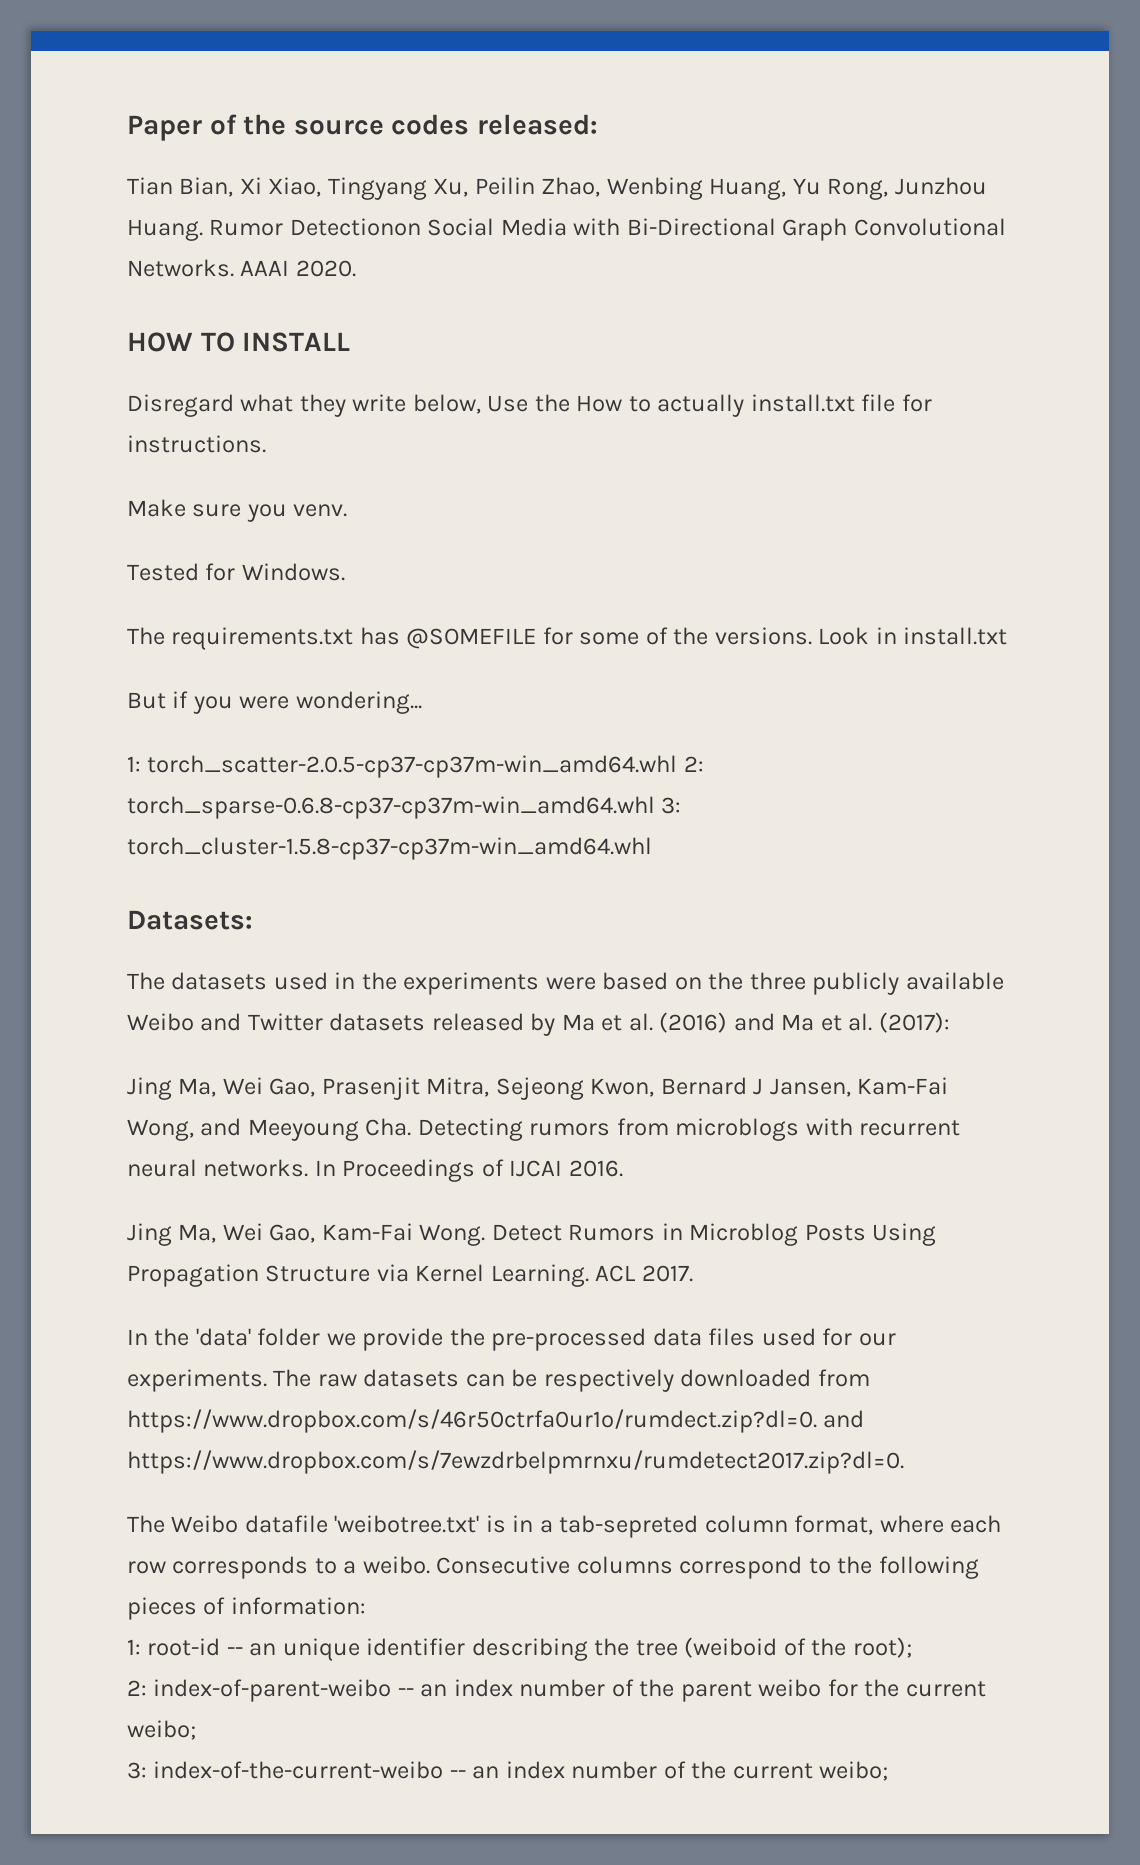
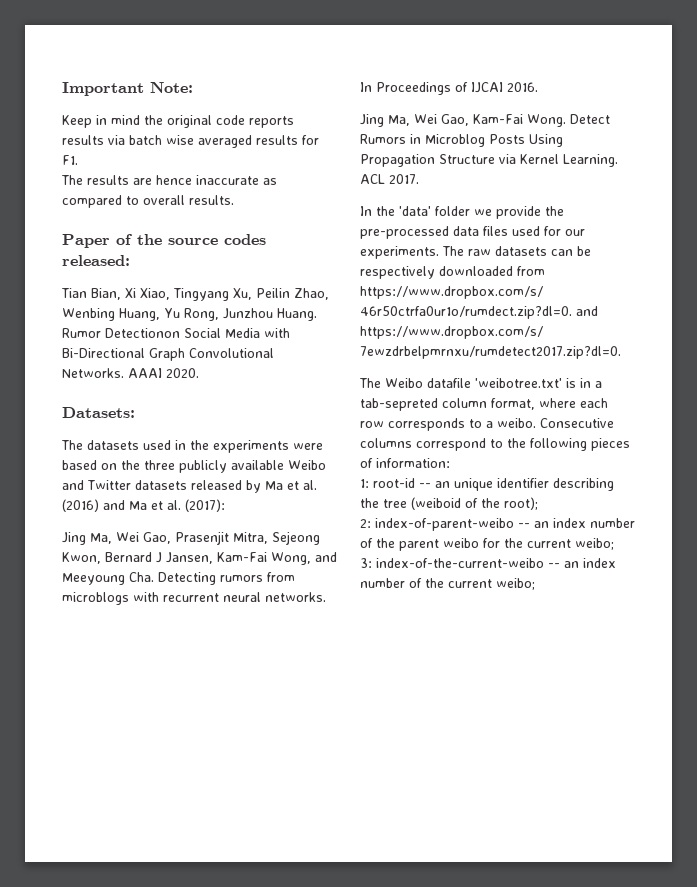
(127, 128) none -> [62,82,193,96] [62,115,294,128] [62,135,319,148] [62,155,78,165] [61,175,277,185] [62,195,234,208] Important Note: // Keep in mind the original code reports results via batch wise averaged results for F1. // The results are hence inaccurate as compared to overall results. //
[127,332,351,352] [127,394,932,417] [127,435,266,453] [127,499,348,522] [127,563,345,581] [127,627,1008,650] [127,691,422,714] [127,755,704,778] [127,796,682,819] [127,837,652,860] // HOW TO INSTALL // Disregard what they write below, Use the How to actually install.txt file for instructions. // Make sure you venv. // Tested for Windows. // The requirements.txt has @SOMEFILE for some of the versions. Look in install.txt // But if you were wondering... // 1: torch_scatter-2.0.5-cp37-cp37m-win_amd64.whl 2: torch_sparse-0.6.8-cp37-cp37m-win_amd64.whl 3: torch_cluster-1.5.8-cp37-cp37m-win_amd64.whl -> (199, 373) none

